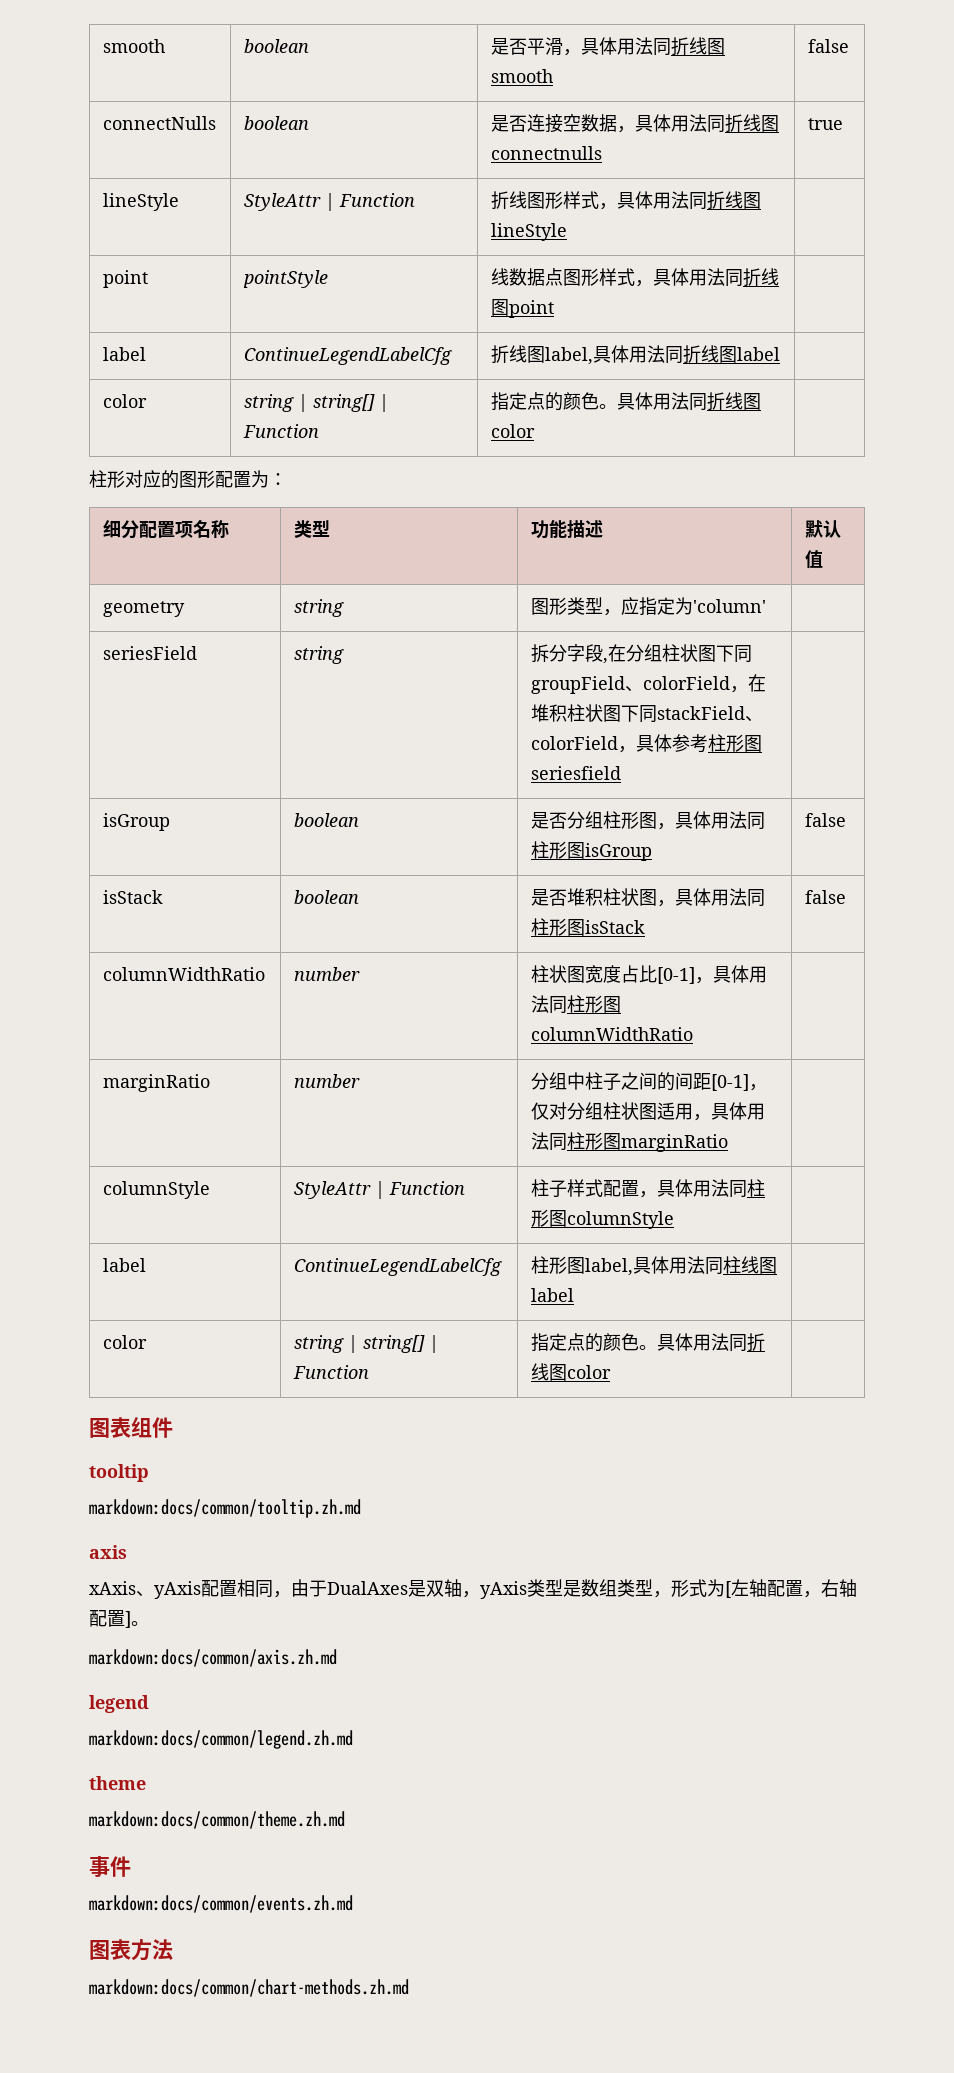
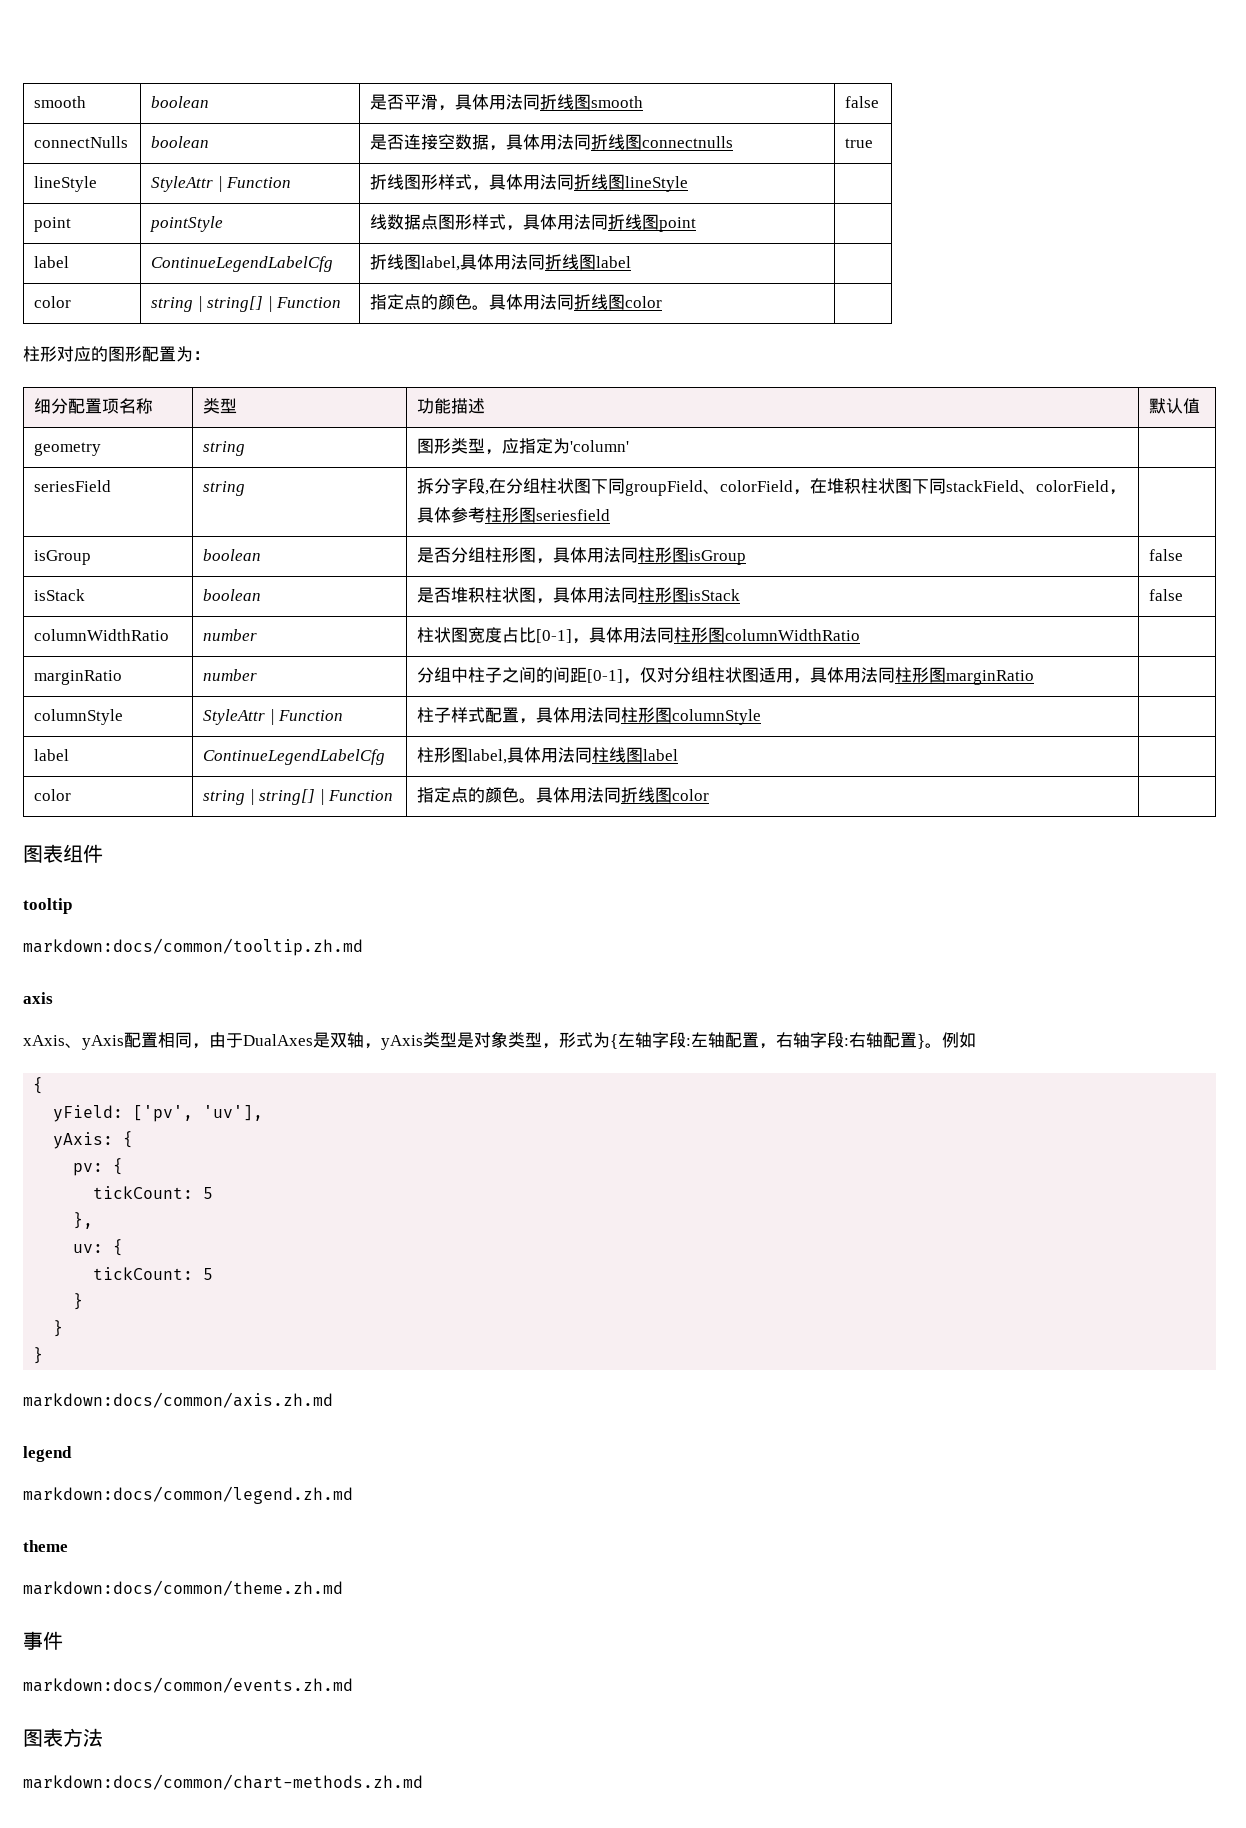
[581,1579,617,1597] 数组 -> [474,1031,508,1048] 对象
[725,1579,857,1598] [89,1610,149,1628] [左轴配置，右轴配置]。 -> [610,1032,976,1049] [33,1077,44,1094] [53,1105,264,1122] [53,1131,134,1149] [73,1158,124,1176] [93,1186,214,1199] [73,1212,94,1229] [73,1239,124,1256] [93,1267,214,1280] [73,1293,84,1310] [53,1320,64,1337] [33,1347,44,1364] {左轴字段:左轴配置，右轴字段:右轴配置}。例如 // { // yField: ['pv', 'uv'], // yAxis: { // pv: { // tickCount: 5 // }, // uv: { // tickCount: 5 // } // } // }

